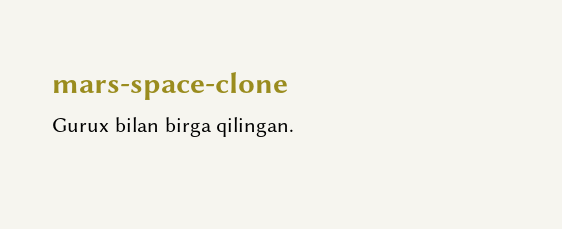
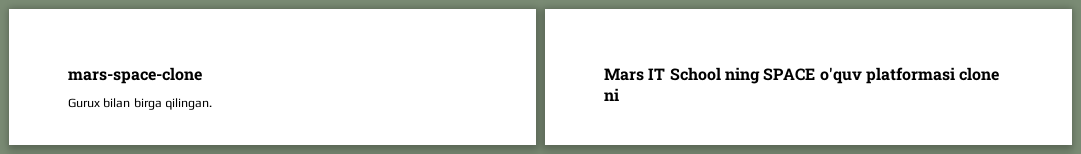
(295, 127) none -> [604,67,1000,84] [604,88,619,101] // Mars IT School ning SPACE o'quv platformasi clone ni

